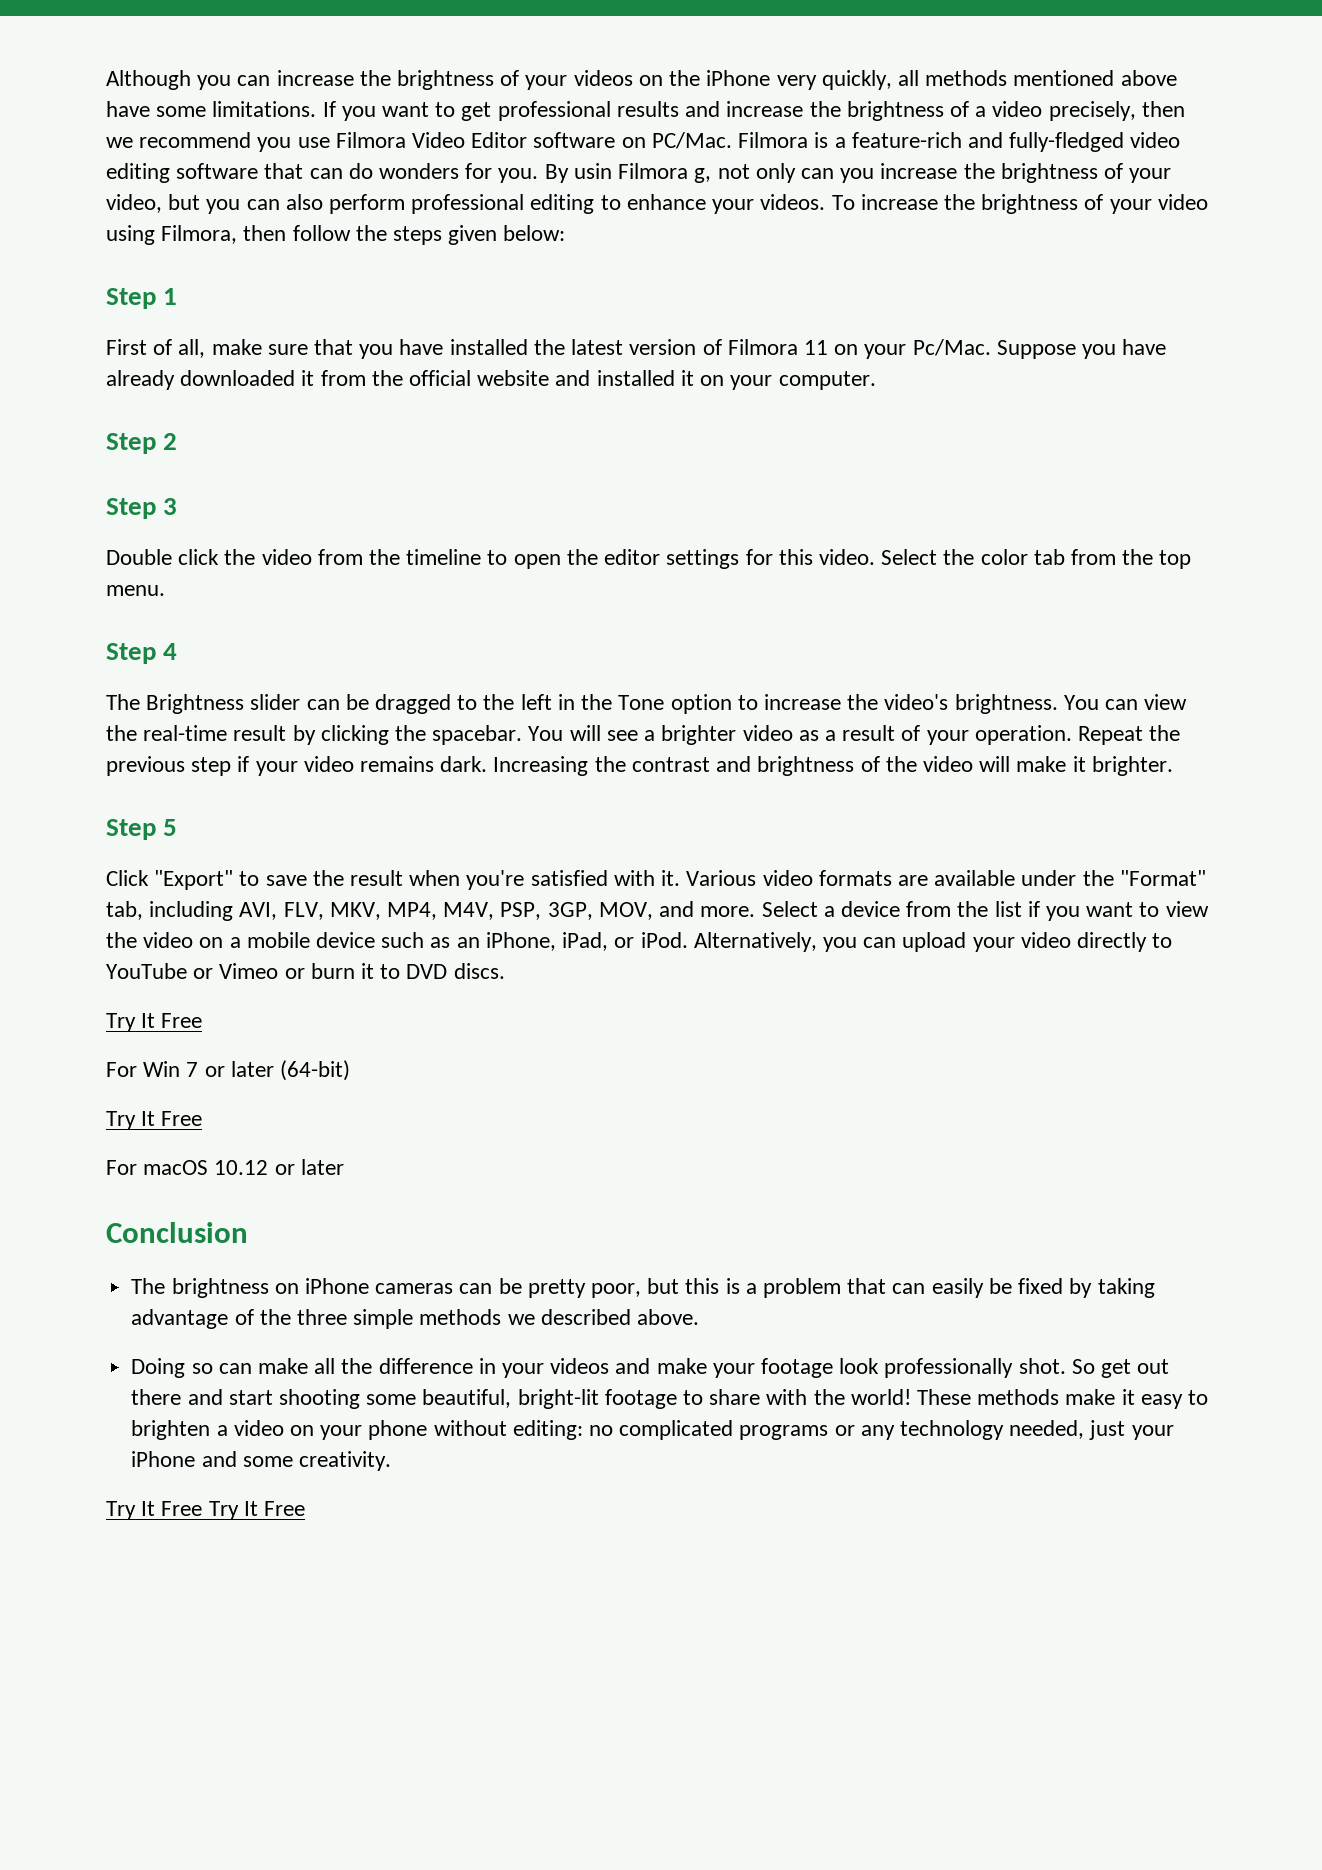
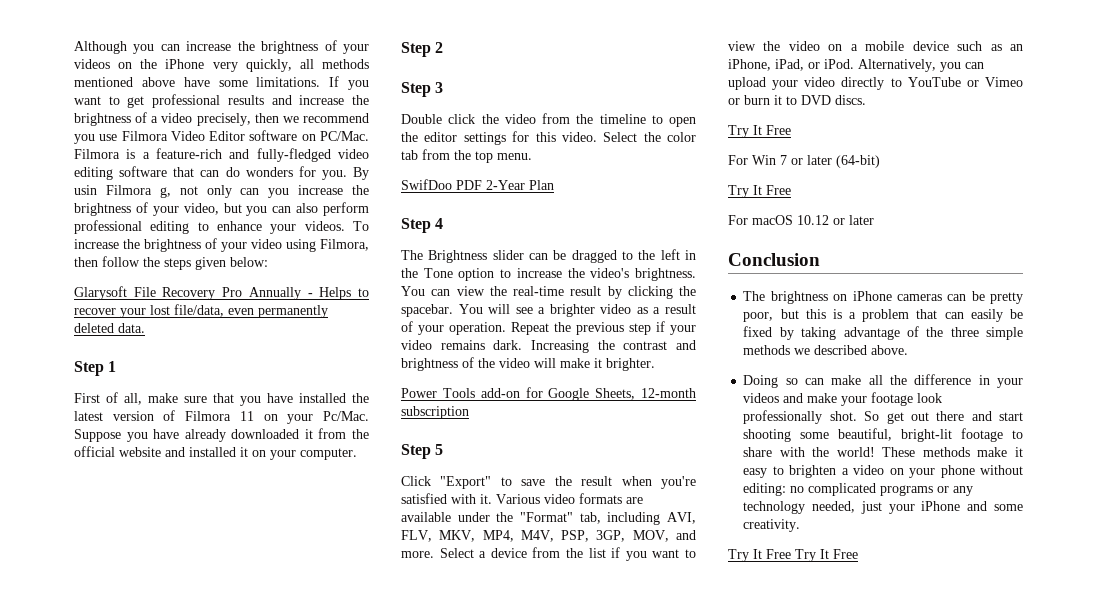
(566, 233) none -> [74,286,370,300] [74,304,328,318] [74,323,145,333] // Glarysoft File Recovery Pro Annually - Helps to recover your lost file/data, even permanently deleted data.
(165, 590) none -> [401,179,554,190] // SwifDoo PDF 2-Year Plan
(1173, 766) none -> [401,387,696,401] [401,406,469,419] // Power Tools add-on for Google Sheets, 12-month subscription

